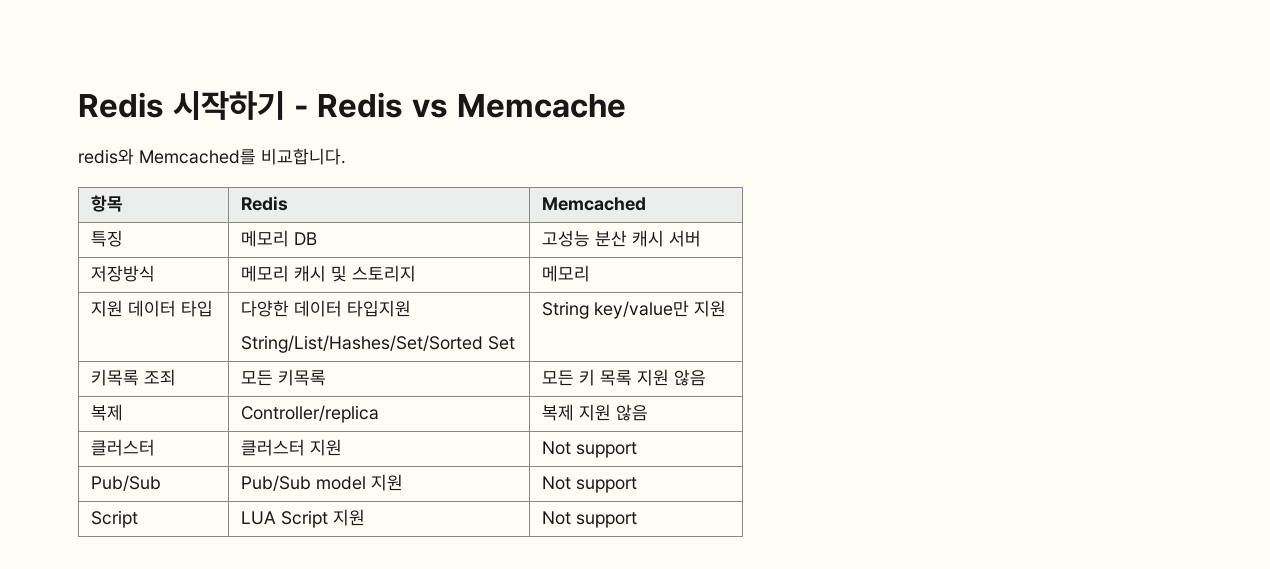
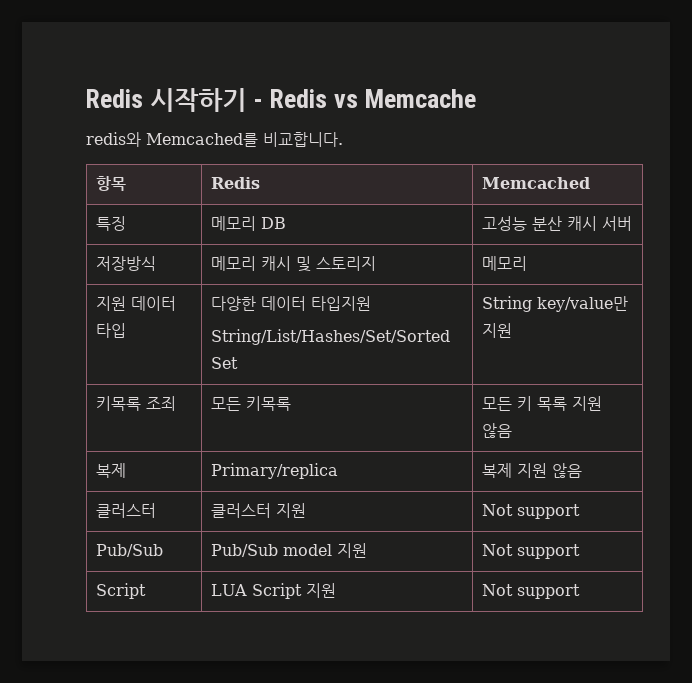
[240,405,379,423] Controller/replica -> [211,463,339,479] Primary/replica

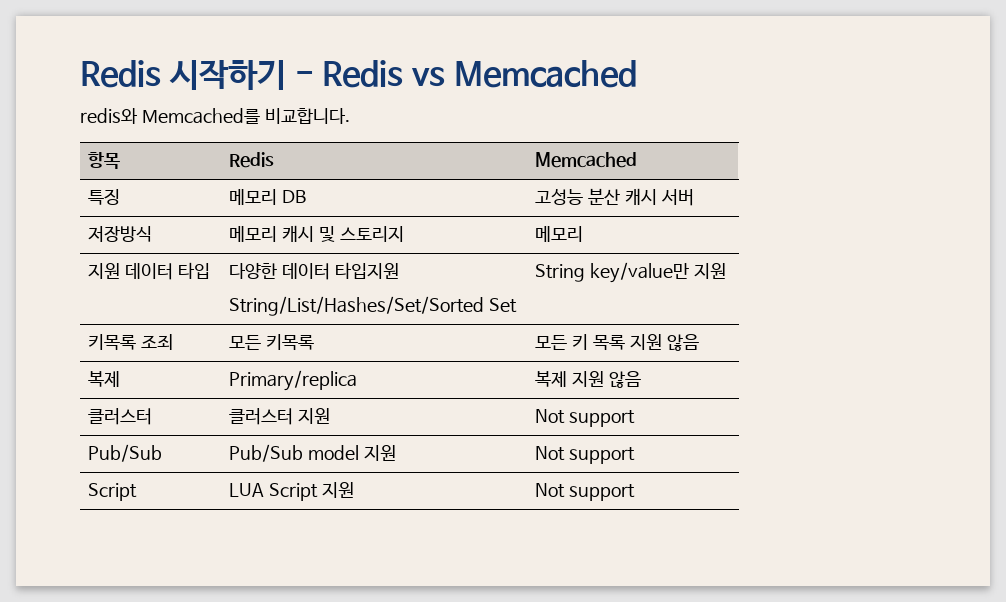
[365,89,477,108] Memcache -> [453,60,637,88] Memcached

